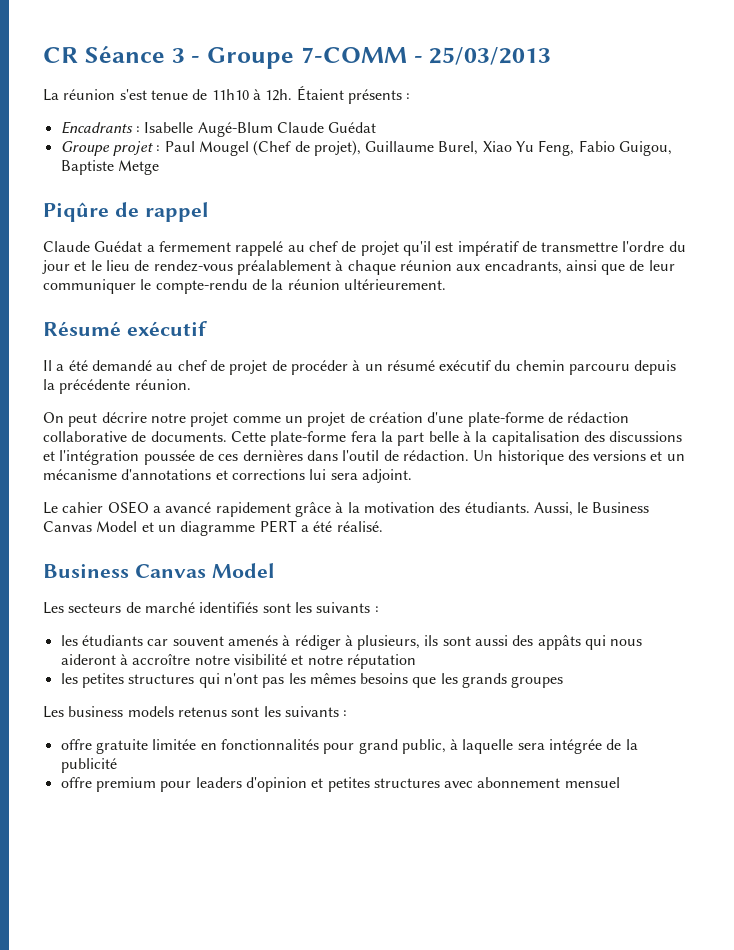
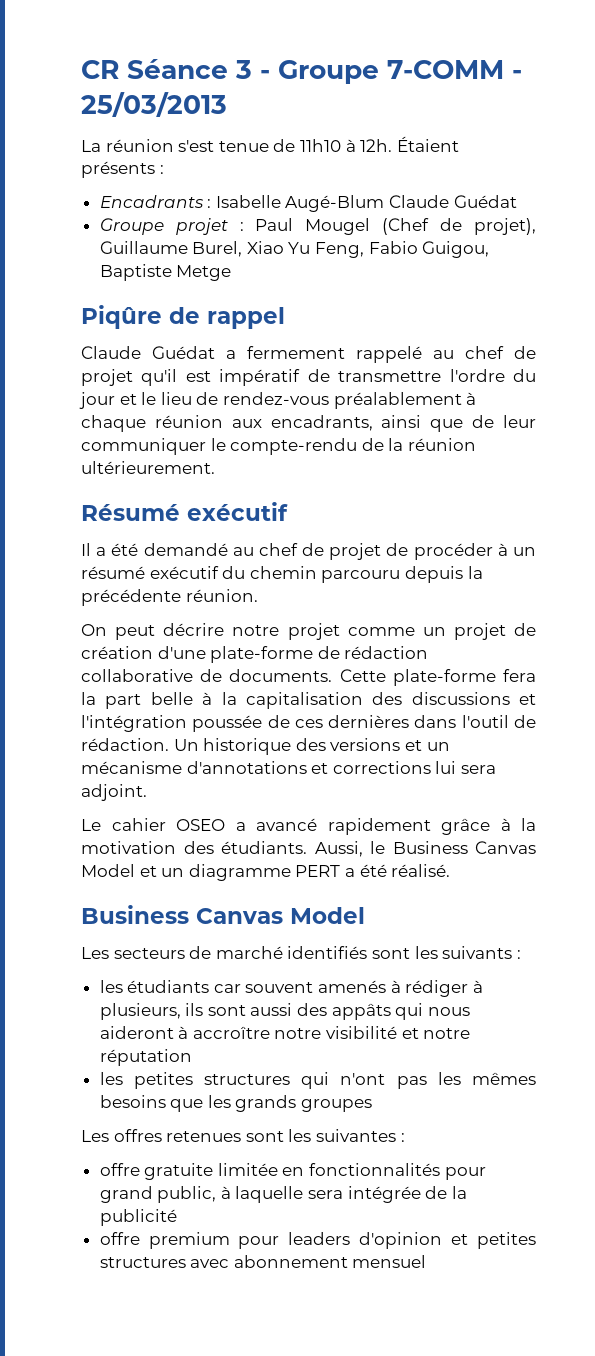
[68,706,339,717] business models retenus sont les suivants -> [113,1129,396,1142] offres retenues sont les suivantes

